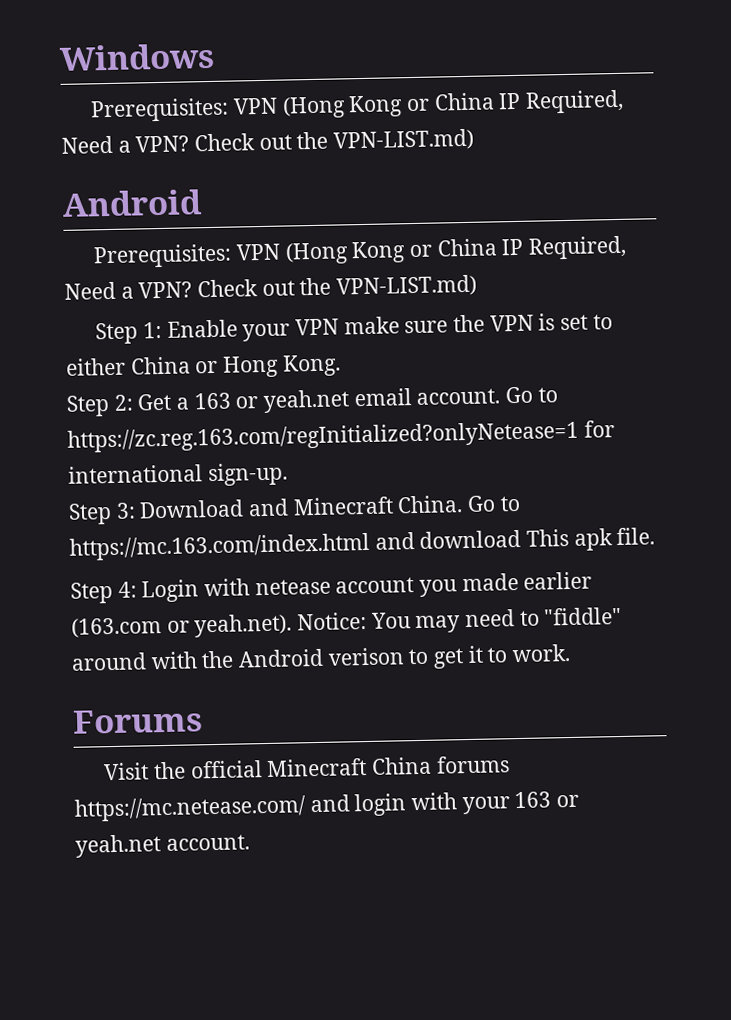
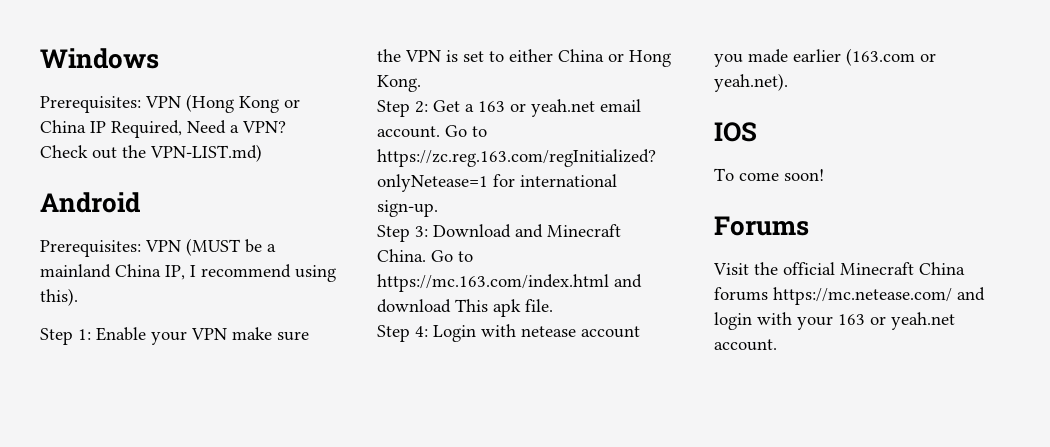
[284,235,627,265] [64,274,478,300] (Hong Kong or China IP Required, Need a VPN? Check out the VPN-LIST.md) -> [186,238,276,256] [40,264,336,282] [40,288,78,306] (MUST be a mainland China IP, I recommend using this).
[297,606,623,634] [71,643,572,671] Notice: You may need to "fiddle" around with the Android verison to get it to work. -> [714,122,757,142] [714,168,824,181] // IOS // To come soon!

